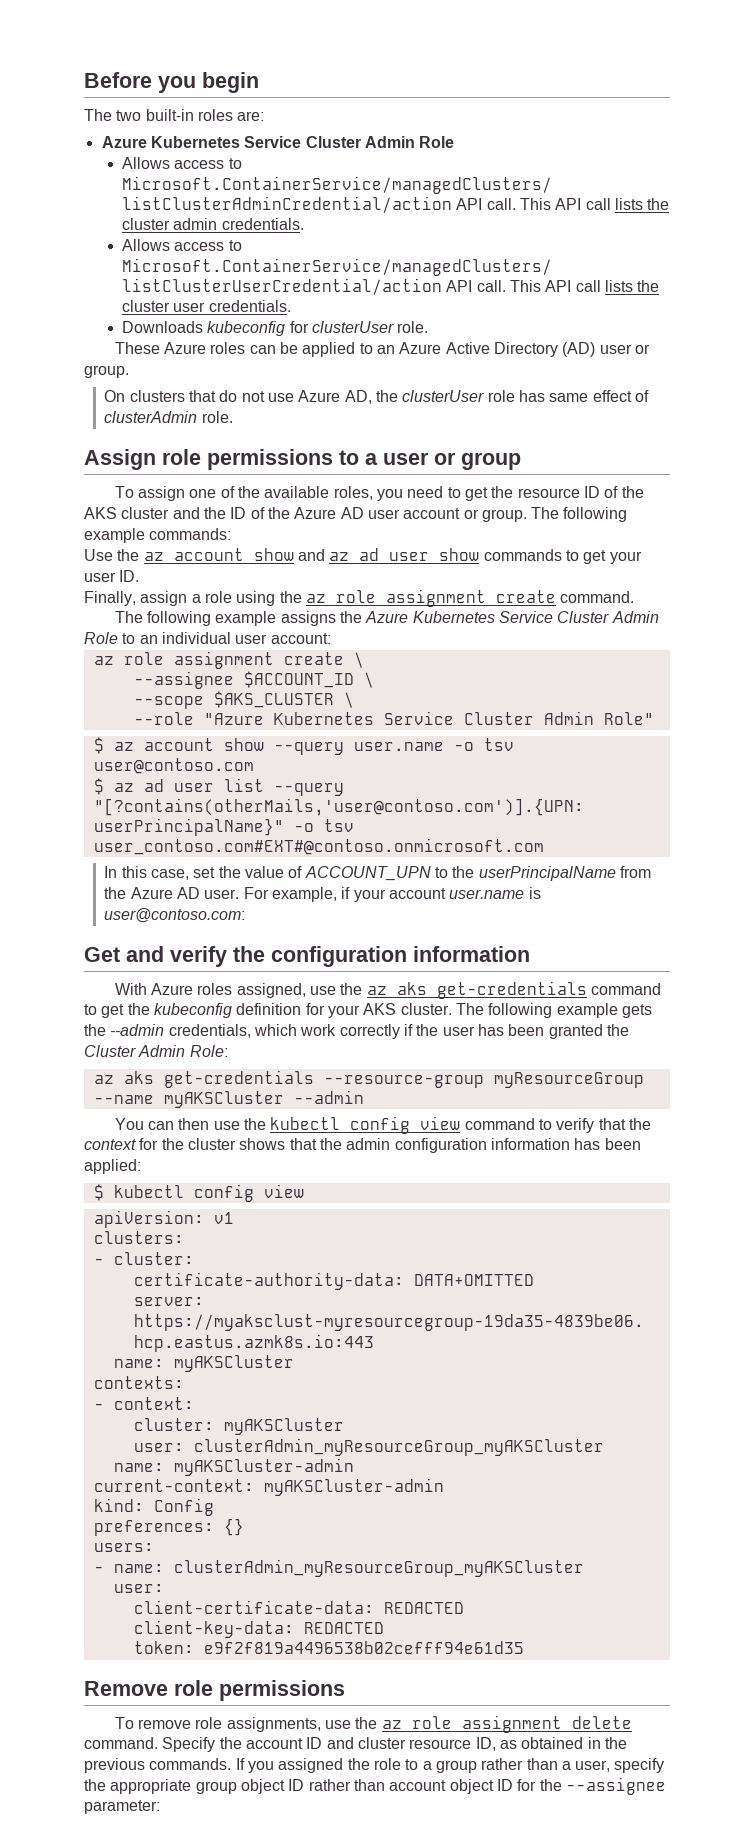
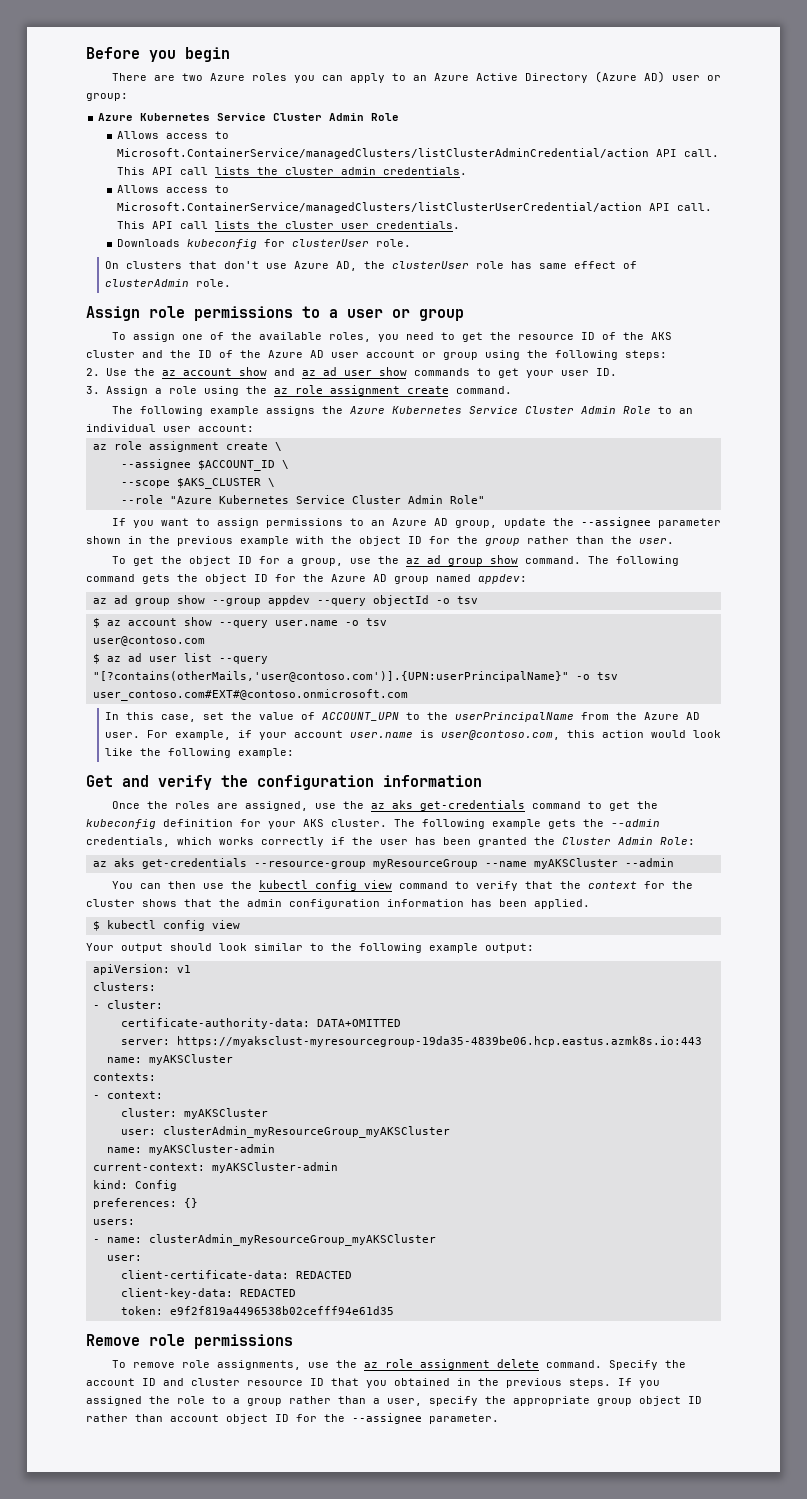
[84,109,265,121] The two built-in roles are: -> [111,71,721,83] [86,93,128,101] There are two Azure roles you can apply to an Azure Active Directory (Azure AD) user or group:
[114,342,650,357] [84,365,129,378] // These Azure roles can be applied to an Azure Active Directory (AD) user or group. -> (411, 243) none
[219,390,265,402] do not -> [223,261,259,269] don't
[481,507,628,522] [84,528,232,543] group. The following example commands: // -> [443,350,667,360] [86,368,100,376] group using the following steps: // 2.
[84,591,188,606] Finally, assign -> [86,386,148,396] 3. Assign
(654, 718) none -> [111,517,721,528] [86,536,674,546] [111,555,679,566] [86,574,527,584] [92,595,478,606] // If you want to assign permissions to an Azure AD group, update the --assignee parameter shown in the previous example with the object ID for the group rather than the user. // To get the object ID for a group, use the az ad group show command. The following command gets the object ID for the Azure AD group named appdev: // az ad group show --group appdev --query objectId -o tsv
[104,908,246,923] user@contoso.com: -> [440,730,721,740] [104,748,294,758] user@contoso.com, this action would look like the following example:
[114,983,233,995] With Azure roles -> [111,801,238,809] Once the roles are
[300,1024,337,1036] work -> [219,837,254,845] works
[84,1159,141,1174] applied: -> [534,899,590,909] applied.
(304, 1191) none -> [86,943,534,953] // Your output should look similar to the following example output:
[475,1737,517,1751] ID, as -> [310,1378,387,1388] ID that you
[149,1758,232,1770] commands. -> [569,1378,611,1388] steps.
[84,1800,160,1814] parameter: -> [429,1414,499,1424] parameter.

